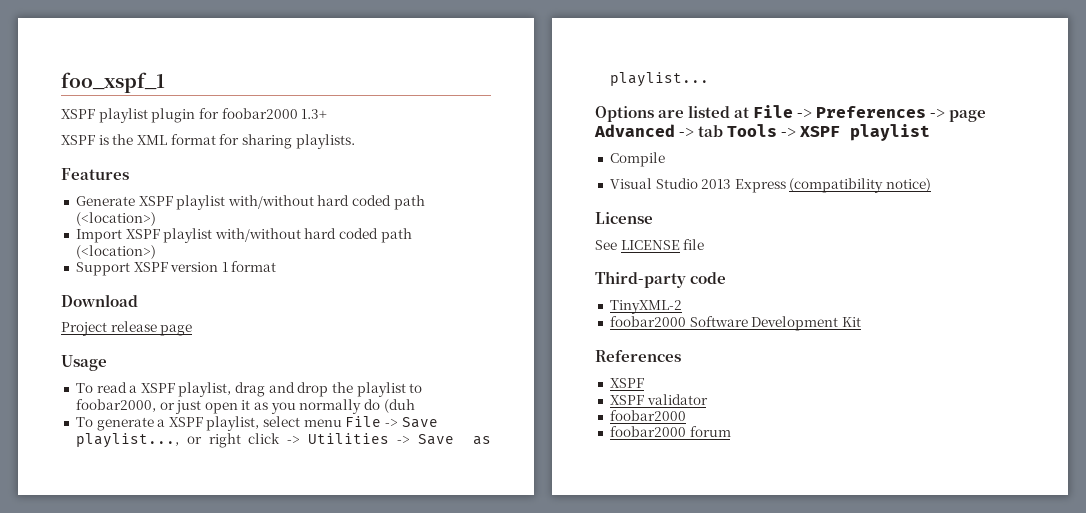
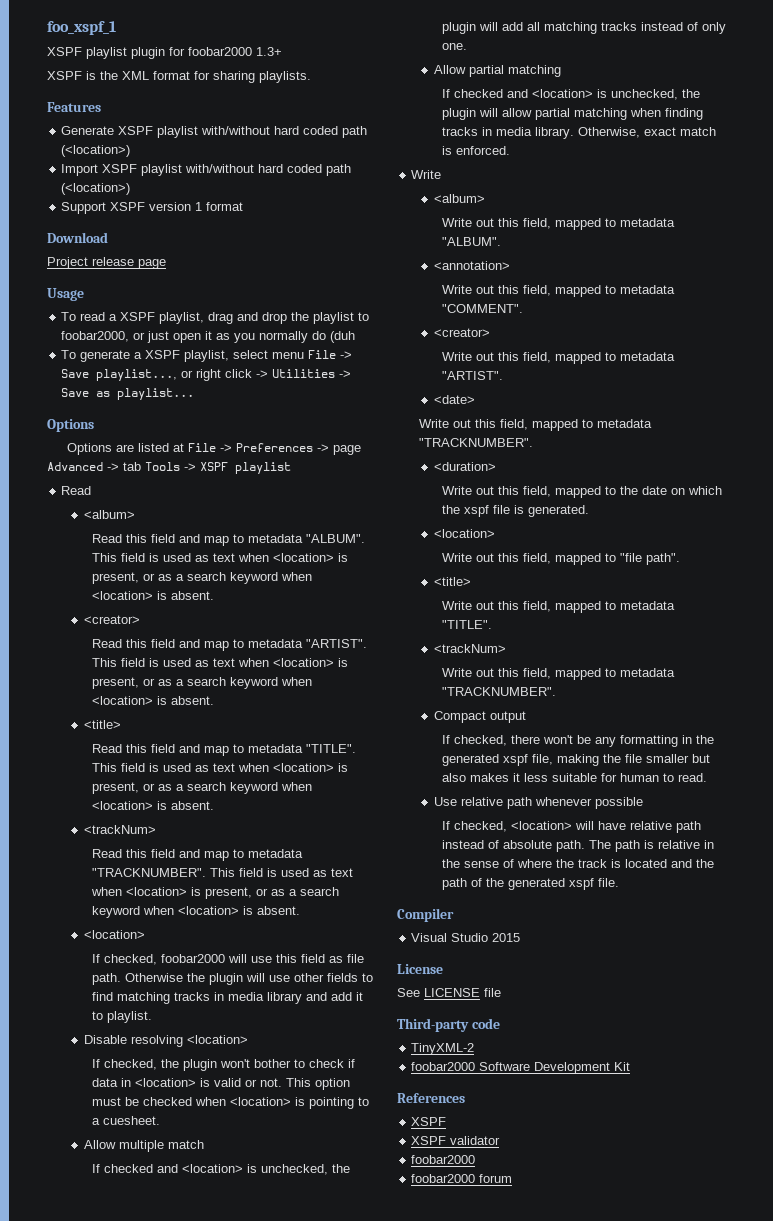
(654, 114) none -> [66,443,112,455] // Options
[609,152,665,167] [609,178,932,193] Compile // Visual Studio 2013 Express (compatibility notice) -> [61,486,92,495] [83,510,135,519] [91,534,365,546] [91,553,348,562] [91,572,312,584] [91,591,214,600] [83,615,140,624] [91,639,367,651] [91,658,348,667] [91,677,312,689] [91,696,214,705] [83,720,121,729] [91,744,356,756] [91,763,348,772] [91,782,312,794] [91,801,214,810] [83,825,156,834] [91,849,303,861] [91,868,353,877] [90,887,339,899] [91,906,300,918] [83,930,145,939] [91,954,364,965] [91,973,373,985] [91,992,363,1004] [91,1011,152,1023] [83,1035,248,1047] [91,1059,355,1071] [91,1078,350,1090] [91,1097,369,1109] [91,1116,160,1125] [83,1140,204,1152] [91,1164,350,1175] [441,22,726,34] [441,43,467,50] [433,65,561,77] [441,89,700,100] [441,108,703,120] [441,127,716,139] [441,146,510,155] [411,170,442,179] [433,194,485,203] [441,218,675,230] [441,237,501,246] [433,261,510,270] [441,285,675,297] [441,304,523,313] [433,328,490,337] [441,352,675,364] [441,371,503,380] [433,395,475,404] [419,419,653,431] [419,438,534,447] [433,462,496,471] [441,486,722,498] [441,505,589,517] [433,529,495,538] [441,553,680,565] [433,577,471,586] [441,601,675,613] [441,620,492,629] [433,644,506,653] [441,668,675,680] [441,687,556,696] [433,711,526,723] [441,735,714,747] [441,754,710,766] [441,773,707,782] [433,797,643,809] [441,821,701,833] [441,840,714,852] [441,859,714,868] [441,878,619,890] [397,908,454,922] [411,933,521,942] Read // <album> // Read this field and map to metadata "ALBUM". This field is used as text when <location> is present, or as a search keyword when <location> is absent. // <creator> // Read this field and map to metadata "ARTIST". This field is used as text when <location> is present, or as a search keyword when <location> is absent. // <title> // Read this field and map to metadata "TITLE". This field is used as text when <location> is present, or as a search keyword when <location> is absent. // <trackNum> // Read this field and map to metadata "TRACKNUMBER". This field is used as text when <location> is present, or as a search keyword when <location> is absent. // <location> // If checked, foobar2000 will use this field as file path. Otherwise the plugin will use other fields to find matching tracks in media library and add it to playlist. // Disable resolving <location> // If checked, the plugin won't bother to check if data in <location> is valid or not. This option must be checked when <location> is pointing to a cuesheet. // Allow multiple match // If checked and <location> is unchecked, the plugin will add all matching tracks instead of only one. // Allow partial matching // If checked and <location> is unchecked, the plugin will allow partial matching when finding tracks in media library. Otherwise, exact match is enforced. // Write // <album> // Write out this field, mapped to metadata "ALBUM". // <annotation> // Write out this field, mapped to metadata "COMMENT". // <creator> // Write out this field, mapped to metadata "ARTIST". // <date> // Write out this field, mapped to metadata "TRACKNUMBER". // <duration> // Write out this field, mapped to the date on which the xspf file is generated. // <location> // Write out this field, mapped to "file path". // <title> // Write out this field, mapped to metadata "TITLE". // <trackNum> // Write out this field, mapped to metadata "TRACKNUMBER". // Compact output // If checked, there won't be any formatting in the generated xspf file, making the file smaller but also makes it less suitable for human to read. // Use relative path whenever possible // If checked, <location> will have relative path instead of absolute path. The path is relative in the sense of where the track is located and the path of the generated xspf file. // Compiler // Visual Studio 2015

